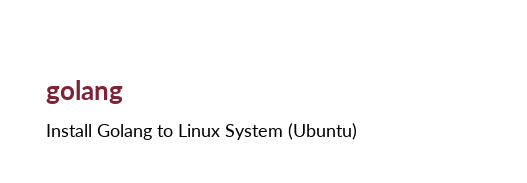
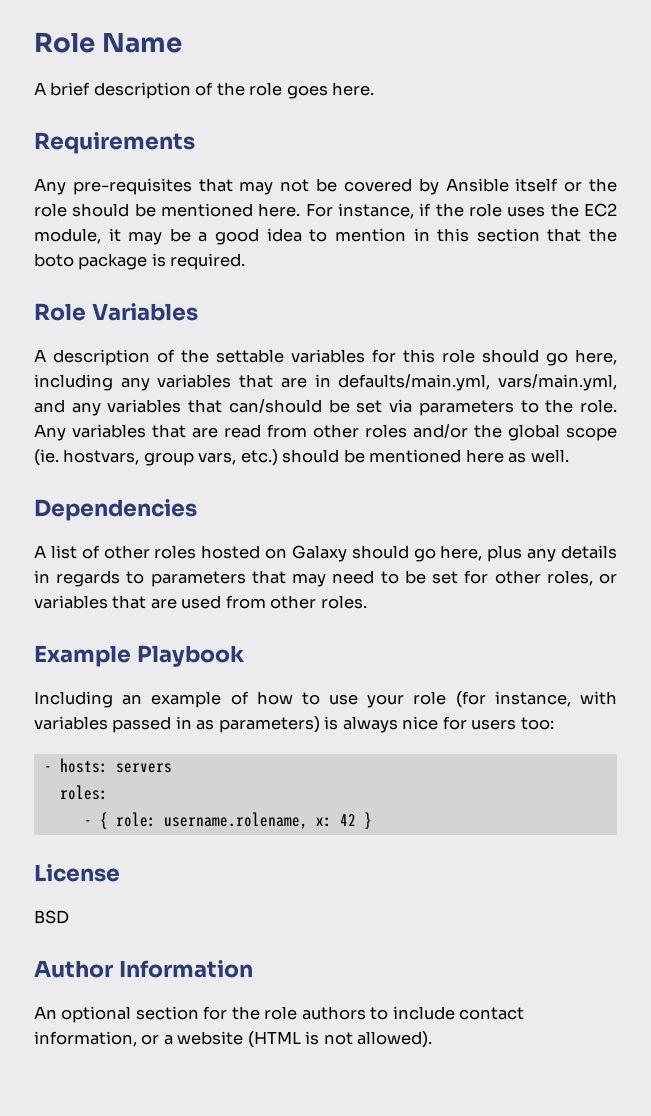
[46,80,123,104] [46,123,357,140] golang // Install Golang to Linux System (Ubuntu) -> [34,32,183,53] [34,82,375,99] [34,132,195,154] [34,178,617,195] [34,203,617,219] [34,228,618,245] [34,253,246,270] [34,303,198,321] [34,349,617,366] [34,374,617,391] [34,399,618,416] [34,424,617,441] [34,449,569,466] [34,499,197,521] [34,545,618,562] [34,570,617,587] [34,595,367,609] [34,645,245,667] [34,691,617,708] [34,716,554,733] [43,758,172,773] [59,785,108,800] [83,812,372,830] [34,864,120,882] [34,910,69,924] [34,960,253,978] [34,1006,525,1023] [34,1031,433,1048] Role Name // A brief description of the role goes here. // Requirements // Any pre-requisites that may not be covered by Ansible itself or the role should be mentioned here. For instance, if the role uses the EC2 module, it may be a good idea to mention in this section that the boto package is required. // Role Variables // A description of the settable variables for this role should go here, including any variables that are in defaults/main.yml, vars/main.yml, and any variables that can/should be set via parameters to the role. Any variables that are read from other roles and/or the global scope (ie. hostvars, group vars, etc.) should be mentioned here as well. // Dependencies // A list of other roles hosted on Galaxy should go here, plus any details in regards to parameters that may need to be set for other roles, or variables that are used from other roles. // Example Playbook // Including an example of how to use your role (for instance, with variables passed in as parameters) is always nice for users too: // - hosts: servers // roles: // - { role: username.rolename, x: 42 } // License // BSD // Author Information // An optional section for the role authors to include contact information, or a website (HTML is not allowed).

